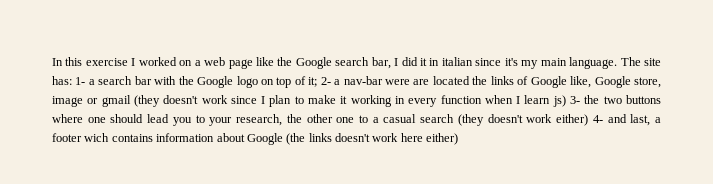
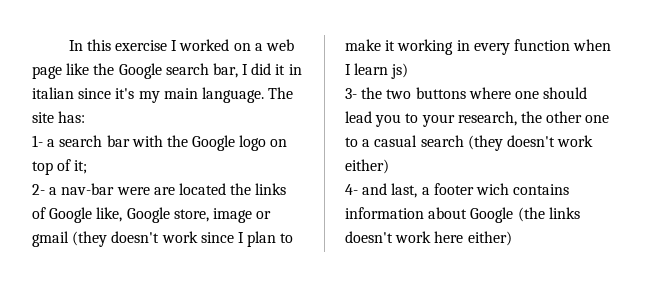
(72, 80) none -> (86, 117) //
(318, 82) none -> (88, 167) //
(566, 101) none -> (409, 71) //
(589, 120) none -> (389, 166) //

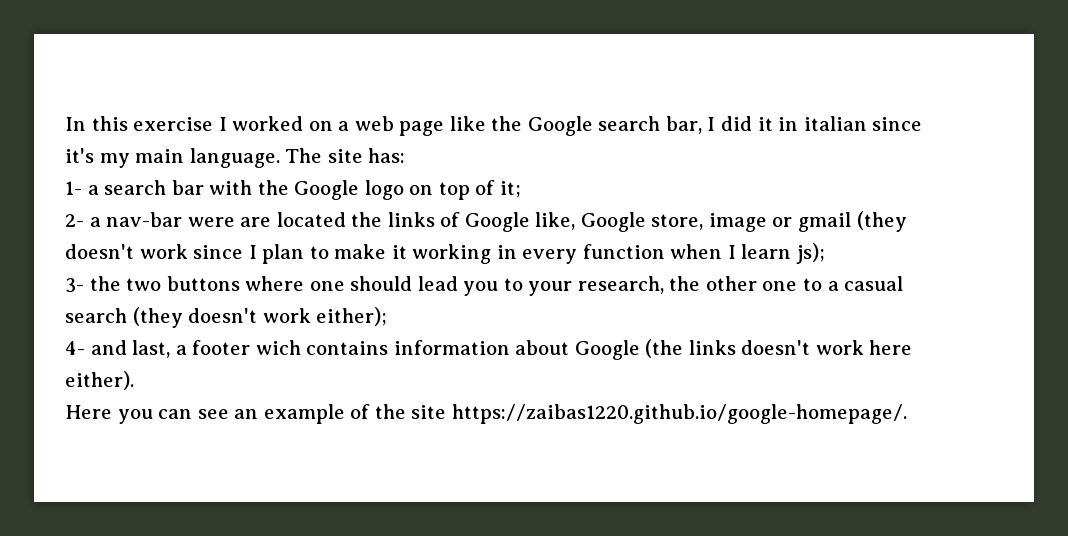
[391,63,409,79] js) -> [796,243,826,264] js);
[345,159,389,174] either) -> [316,307,388,326] either);
[467,231,512,246] either) -> [65,371,134,390] [65,404,907,424] either). // Here you can see an example of the site https://zaibas1220.github.io/google-homepage/.

